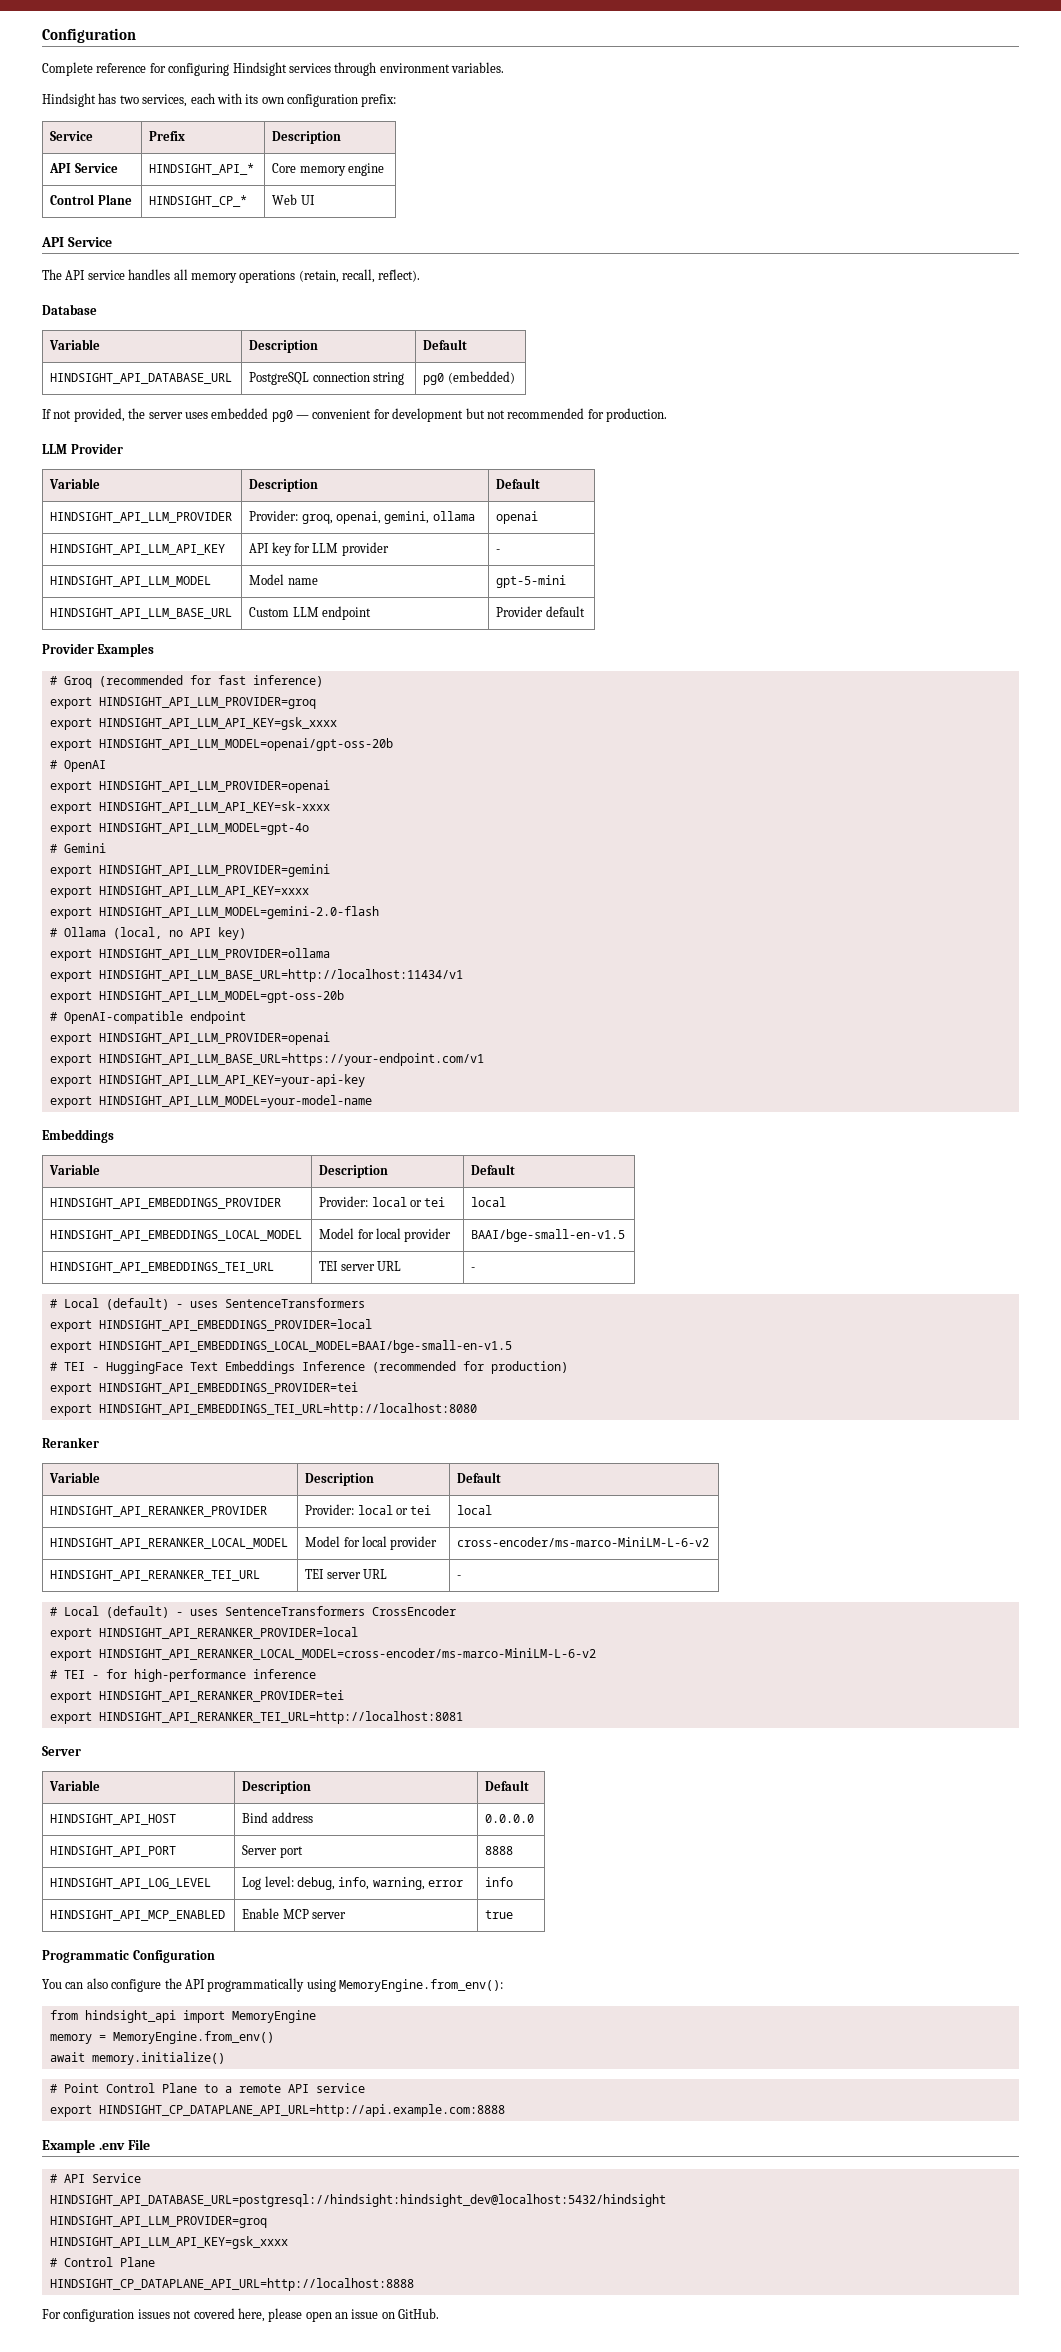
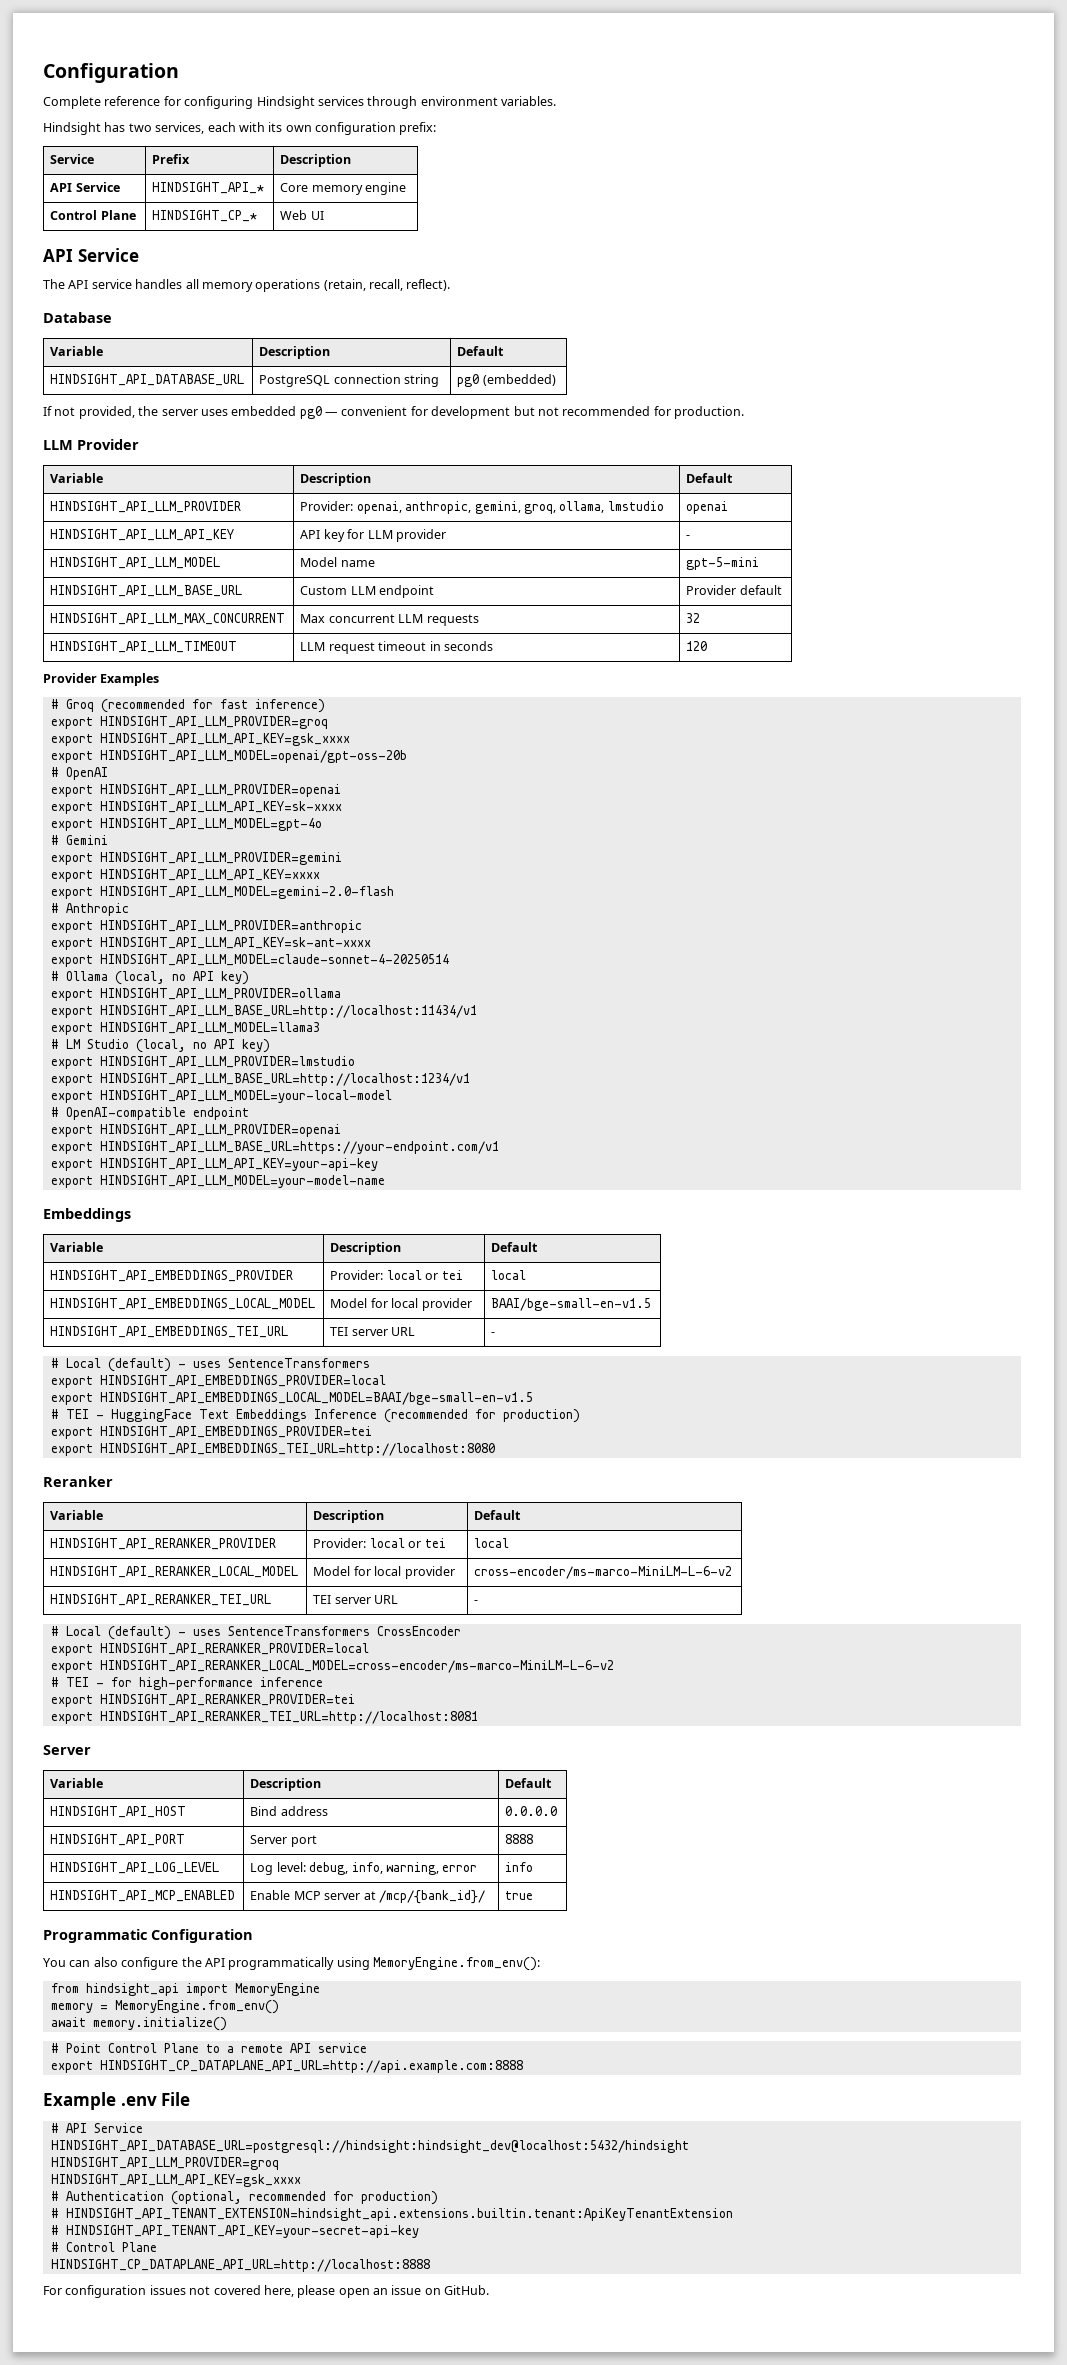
[301,511,475,524] groq, openai, gemini, ollama -> [356,501,664,514] openai, anthropic, gemini, groq, ollama, lmstudio
(585, 611) none -> [50,613,286,625] [300,614,479,626] [686,613,701,623] [50,641,238,653] [300,641,493,654] [686,641,708,651] // HINDSIGHT_API_LLM_MAX_CONCURRENT | Max concurrent LLM requests | 32 // HINDSIGHT_API_LLM_TIMEOUT | LLM request timeout in seconds | 120
(379, 912) none -> [50,903,129,916] [50,920,362,933] [50,937,371,950] [50,954,449,967] // # Anthropic // export HINDSIGHT_API_LLM_PROVIDER=anthropic // export HINDSIGHT_API_LLM_API_KEY=sk-ant-xxxx // export HINDSIGHT_API_LLM_MODEL=claude-sonnet-4-20250514
[98,990,344,1003] HINDSIGHT_API_LLM_MODEL=gpt-oss-20b -> [99,1022,320,1034] [50,1039,270,1053] [50,1056,355,1069] [50,1073,470,1086] [50,1090,392,1103] HINDSIGHT_API_LLM_MODEL=llama3 // # LM Studio (local, no API key) // export HINDSIGHT_API_LLM_PROVIDER=lmstudio // export HINDSIGHT_API_LLM_BASE_URL=http://localhost:1234/v1 // export HINDSIGHT_API_LLM_MODEL=your-local-model
(347, 1915) none -> [363,1890,485,1904] at /mcp/{bank_id}/
(288, 2242) none -> [50,2191,438,2205] [50,2208,733,2221] [50,2225,419,2238] // # Authentication (optional, recommended for production) // # HINDSIGHT_API_TENANT_EXTENSION=hindsight_api.extensions.builtin.tenant:ApiKeyTenantExtension // # HINDSIGHT_API_TENANT_API_KEY=your-secret-api-key

